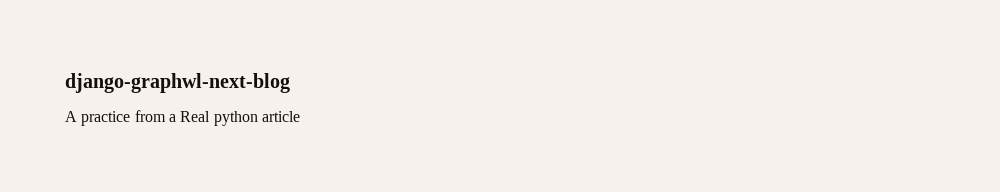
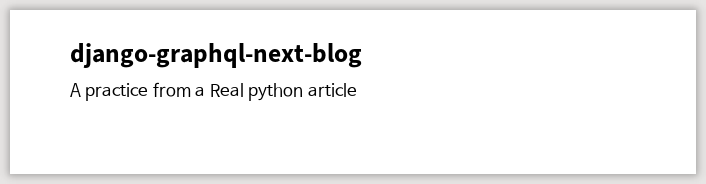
[65,73,290,93] django-graphwl-next-blog -> [70,43,362,68] django-graphql-next-blog

